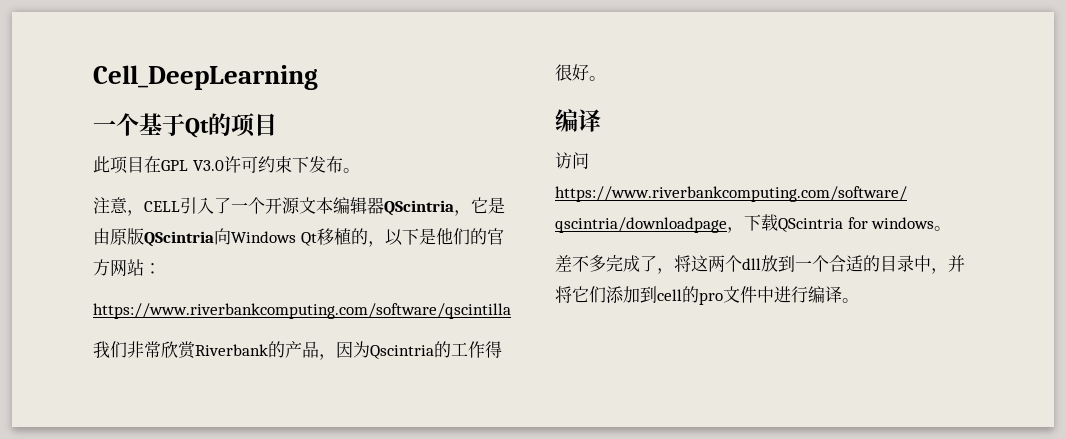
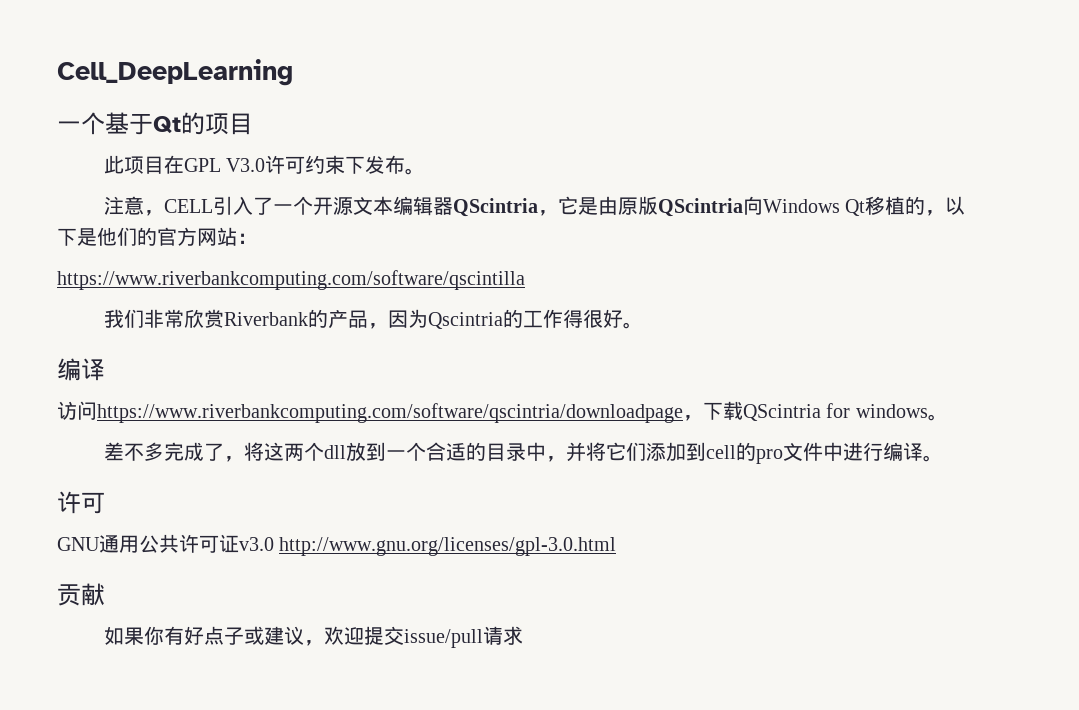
(859, 300) none -> [57,491,105,514] [57,534,617,556] [57,583,105,606] [103,626,523,648] // 许可 // GNU通用公共许可证v3.0 http://www.gnu.org/licenses/gpl-3.0.html // 贡献 // 如果你有好点子或建议，欢迎提交issue/pull请求

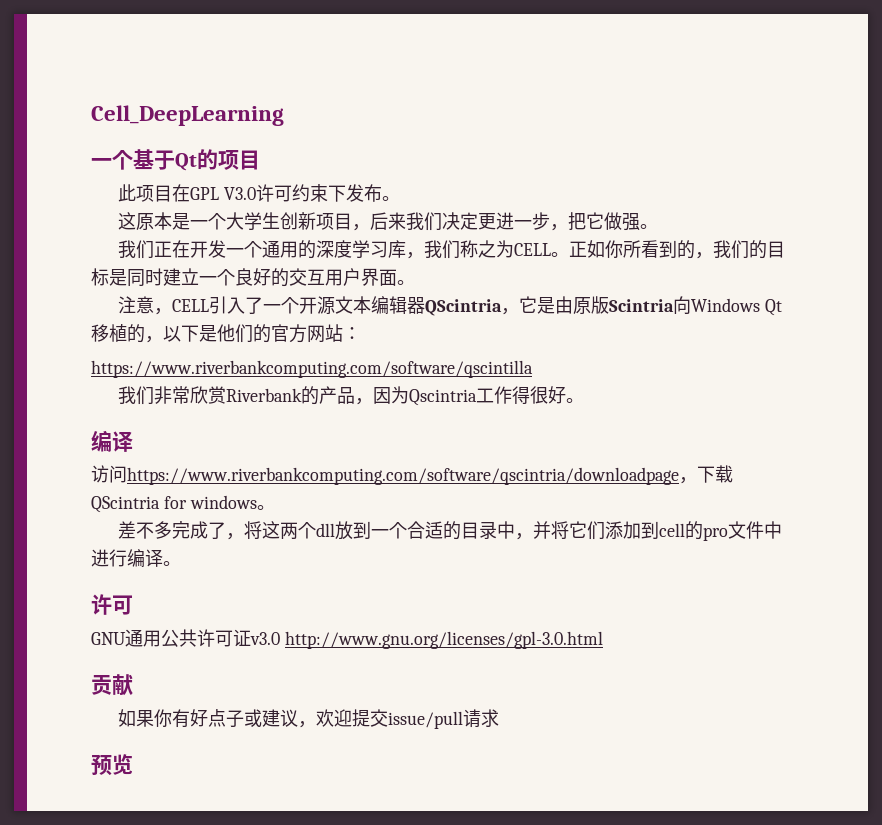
(426, 171) none -> [117,212,658,231] [117,240,785,259] [91,268,415,287] // 这原本是一个大学生创新项目，后来我们决定更进一步，把它做强。 // 我们正在开发一个通用的深度学习库，我们称之为CELL。正如你所看到的，我们的目标是同时建立一个良好的交互用户界面。
[657,198,743,217] QScintria -> [608,299,674,312] Scintria
[502,309,523,328] 的 -> (477, 397) none
(523, 635) none -> [91,754,133,776] // 预览

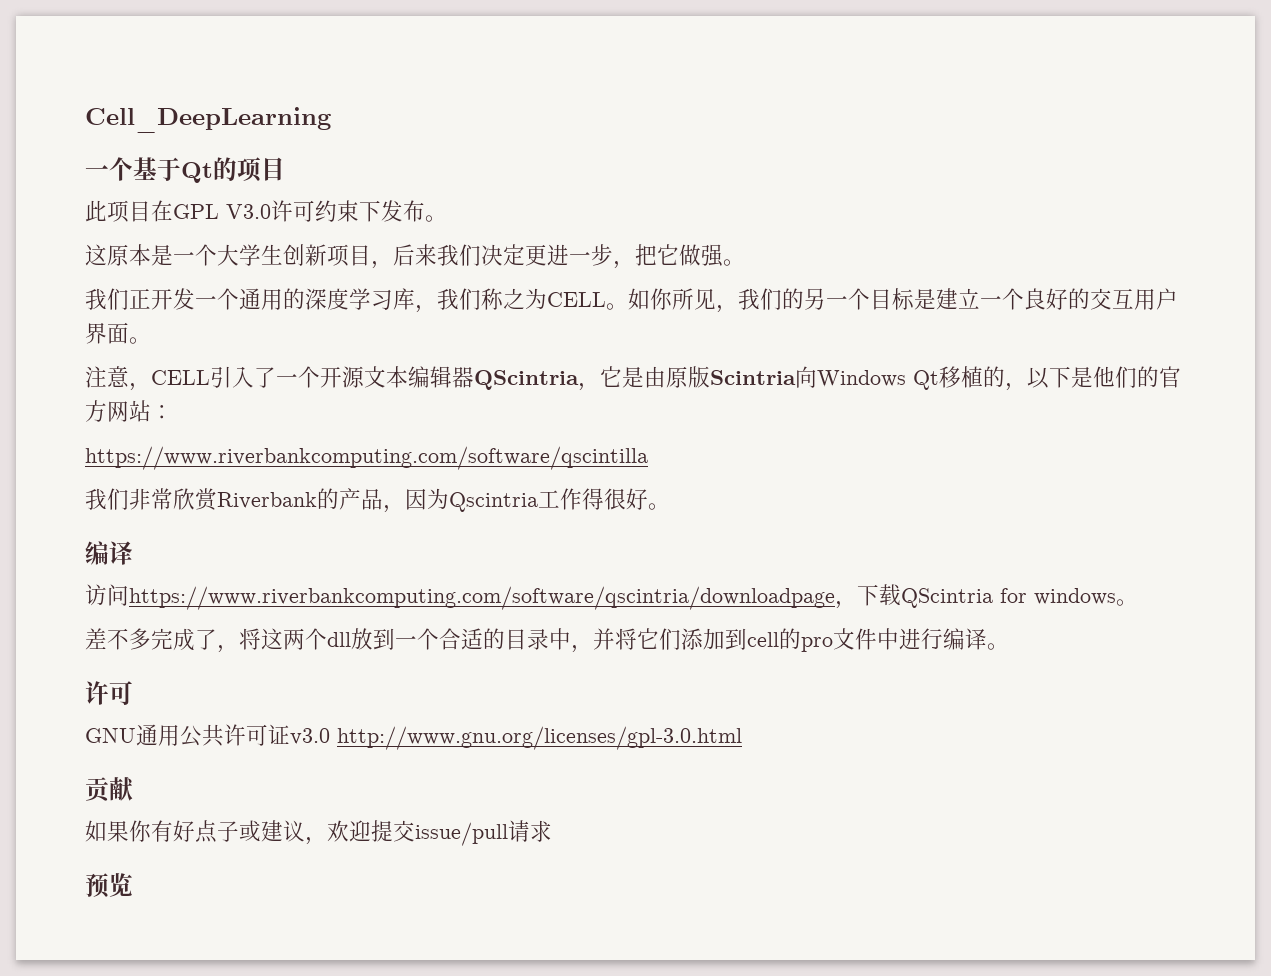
[171,240,190,258] 在 -> (151, 298) none
[568,240,785,259] [91,268,163,287] 正如你所看到的，我们的目标是同时 -> [628,288,936,313] 如你所见，我们的另一个目标是

